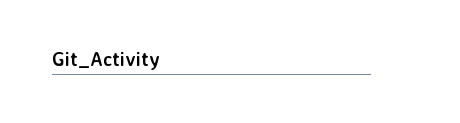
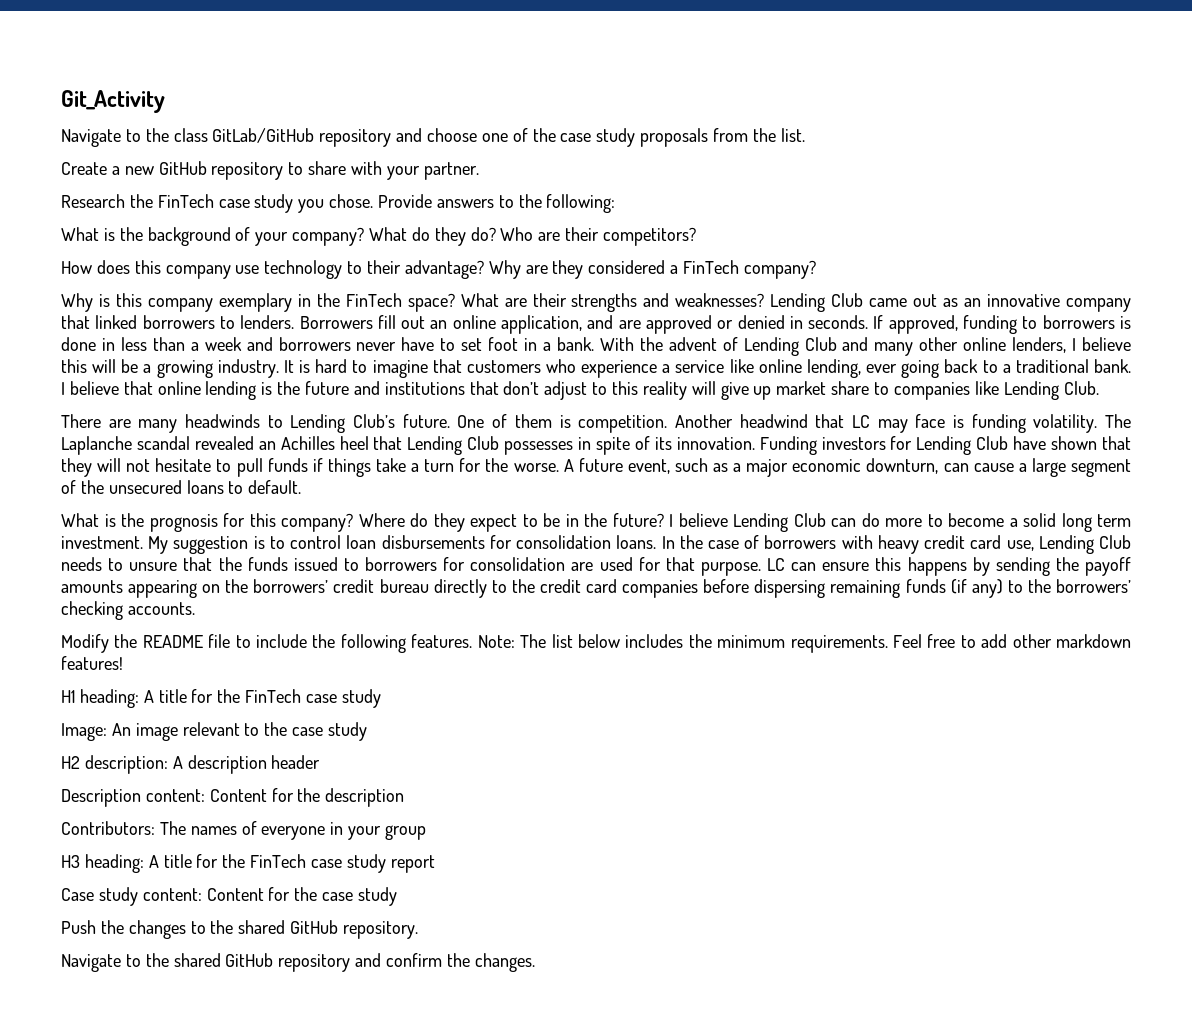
(160, 61) none -> [61,128,805,147] [61,161,479,180] [61,194,616,213] [61,227,697,246] [61,260,816,279] [61,293,1131,312] [61,315,1132,334] [61,337,1132,356] [61,359,1132,378] [61,381,1099,400] [61,414,1131,433] [61,436,1131,455] [61,458,1132,477] [61,480,302,494] [61,513,1131,532] [61,535,1132,554] [61,557,1131,576] [61,579,1131,598] [61,601,195,620] [61,634,1131,653] [61,656,123,670] [61,689,381,708] [61,722,368,741] [61,755,321,774] [61,788,405,807] [61,821,427,840] [61,854,435,873] [61,887,398,906] [61,920,419,939] [61,953,535,972] // Navigate to the class GitLab/GitHub repository and choose one of the case study proposals from the list. // Create a new GitHub repository to share with your partner. // Research the FinTech case study you chose. Provide answers to the following: // What is the background of your company? What do they do? Who are their competitors? // How does this company use technology to their advantage? Why are they considered a FinTech company? // Why is this company exemplary in the FinTech space? What are their strengths and weaknesses? Lending Club came out as an innovative company that linked borrowers to lenders. Borrowers fill out an online application, and are approved or denied in seconds. If approved, funding to borrowers is done in less than a week and borrowers never have to set foot in a bank. With the advent of Lending Club and many other online lenders, I believe this will be a growing industry. It is hard to imagine that customers who experience a service like online lending, ever going back to a traditional bank. I believe that online lending is the future and institutions that don’t adjust to this reality will give up market share to companies like Lending Club. // There are many headwinds to Lending Club’s future. One of them is competition. Another headwind that LC may face is funding volatility. The Laplanche scandal revealed an Achilles heel that Lending Club possesses in spite of its innovation. Funding investors for Lending Club have shown that they will not hesitate to pull funds if things take a turn for the worse. A future event, such as a major economic downturn, can cause a large segment of the unsecured loans to default. // What is the prognosis for this company? Where do they expect to be in the future? I believe Lending Club can do more to become a solid long term investment. My suggestion is to control loan disbursements for consolidation loans. In the case of borrowers with heavy credit card use, Lending Club needs to unsure that the funds issued to borrowers for consolidation are used for that purpose. LC can ensure this happens by sending the payoff amounts appearing on the borrowers’ credit bureau directly to the credit card companies before dispersing remaining funds (if any) to the borrowers’ checking accounts. // Modify the README file to include the following features. Note: The list below includes the minimum requirements. Feel free to add other markdown features! // H1 heading: A title for the FinTech case study // Image: An image relevant to the case study // H2 description: A description header // Description content: Content for the description // Contributors: The names of everyone in your group // H3 heading: A title for the FinTech case study report // Case study content: Content for the case study // Push the changes to the shared GitHub repository. // Navigate to the shared GitHub repository and confirm the changes.

